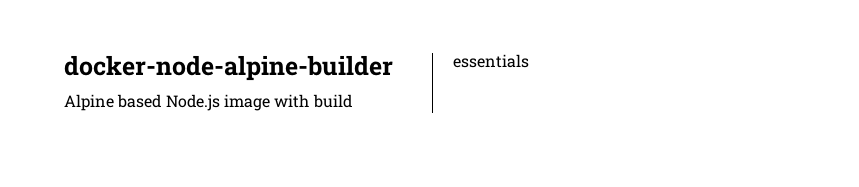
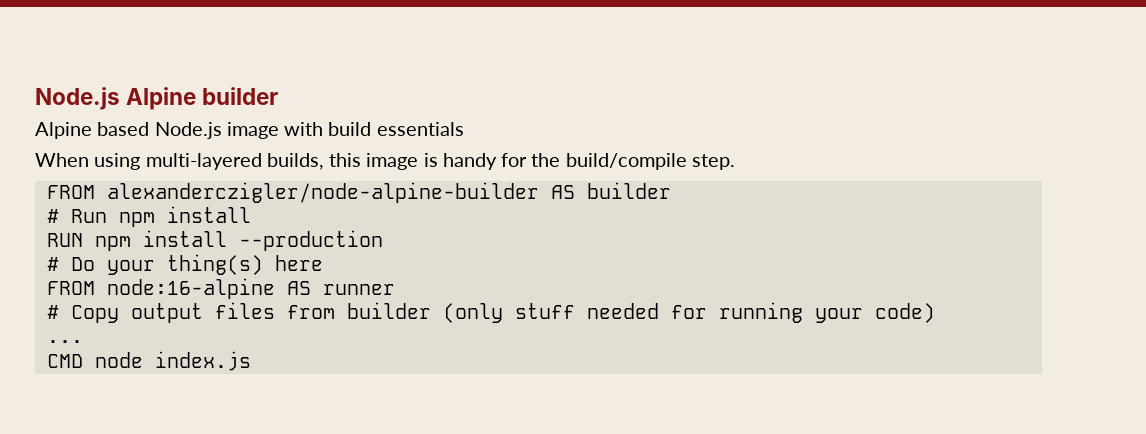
[64,55,393,81] docker-node-alpine-builder -> [35,87,279,110] Node.js Alpine builder
(529, 61) none -> [35,153,735,170] [46,182,671,203] [46,206,251,227] [46,230,383,251] [46,254,323,275] [46,278,395,299] [46,302,935,323] [46,340,83,343] [46,351,251,371] // When using multi-layered builds, this image is handy for the build/compile step. // FROM alexanderczigler/node-alpine-builder AS builder // # Run npm install // RUN npm install --production // # Do your thing(s) here // FROM node:16-alpine AS runner // # Copy output files from builder (only stuff needed for running your code) // ... // CMD node index.js

